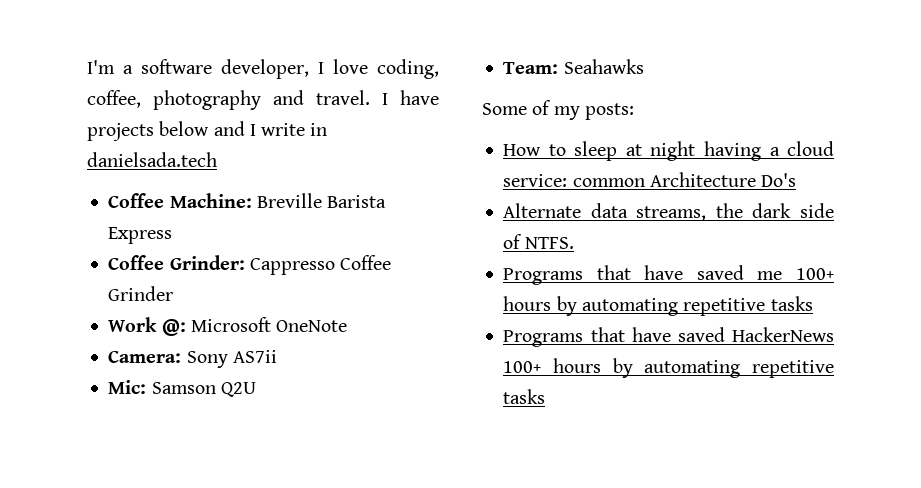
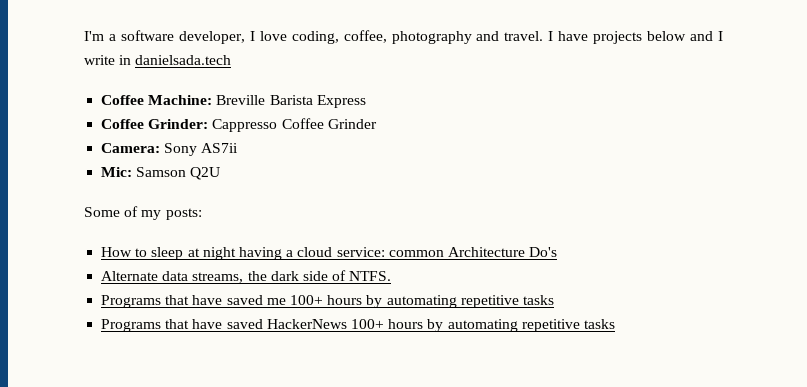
[108,317,348,336] // Work @: Microsoft OneNote -> (377, 124) none
[503,59,644,74] // Team: Seahawks -> (221, 173) none

